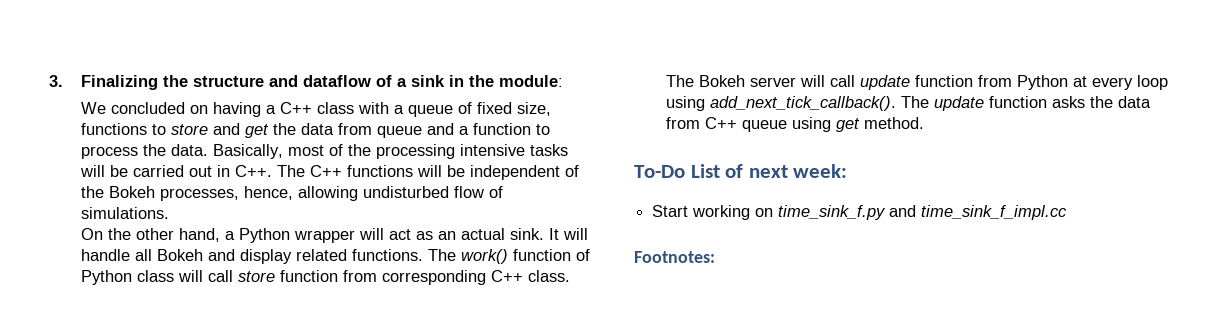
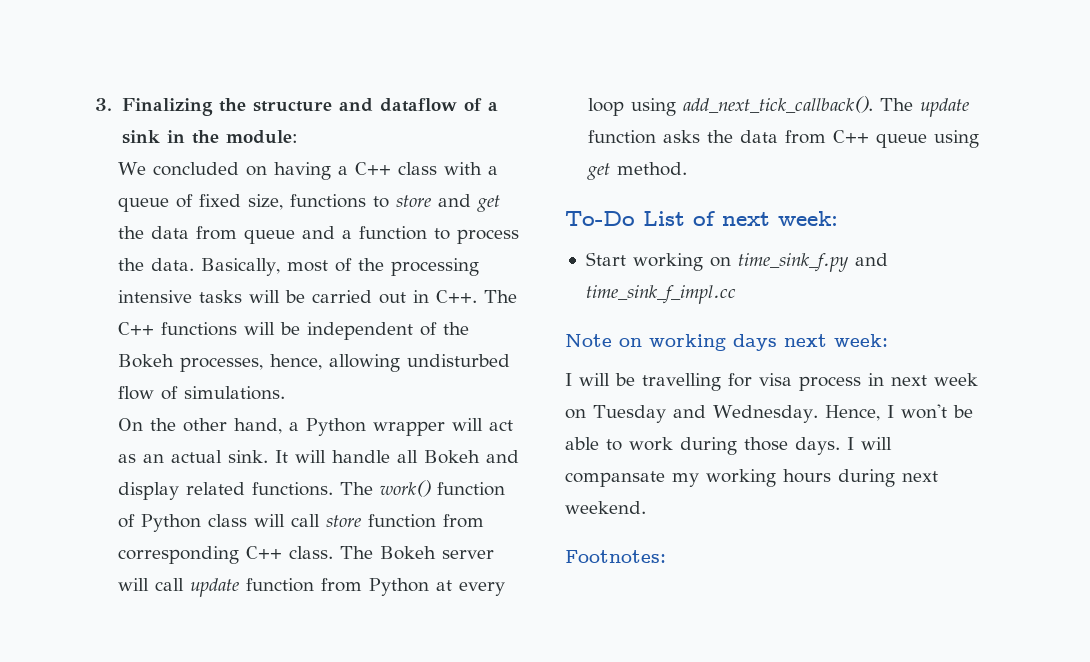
(1068, 212) none -> [565,334,888,351] [565,373,978,391] [565,404,973,423] [565,437,892,455] [565,469,938,487] [565,501,646,514] // Note on working days next week: // I will be travelling for visa process in next week on Tuesday and Wednesday. Hence, I won't be able to work during those days. I will compansate my working hours during next weekend.

